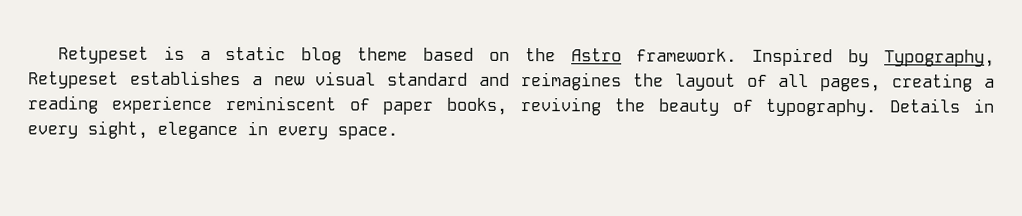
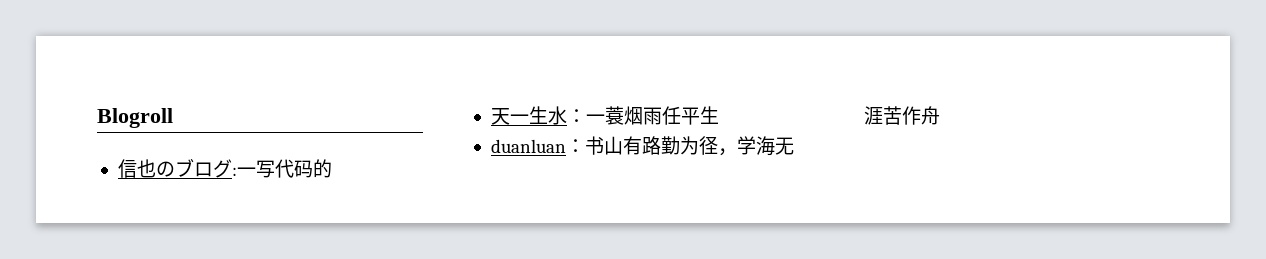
[57,45,996,67] [28,70,996,92] [27,95,996,117] [27,120,398,140] Retypeset is a static blog theme based on the Astro framework. Inspired by Typography, Retypeset establishes a new visual standard and reimagines the layout of all pages, creating a reading experience reminiscent of paper books, reviving the beauty of typography. Details in every sight, elegance in every space. -> [97,108,173,128] [117,158,332,178] [490,106,719,125] [490,136,794,156] [863,106,940,125] Blogroll // 信也のブログ:一写代码的 // 天一生水：一蓑烟雨任平生 // duanluan：书山有路勤为径，学海无涯苦作舟

